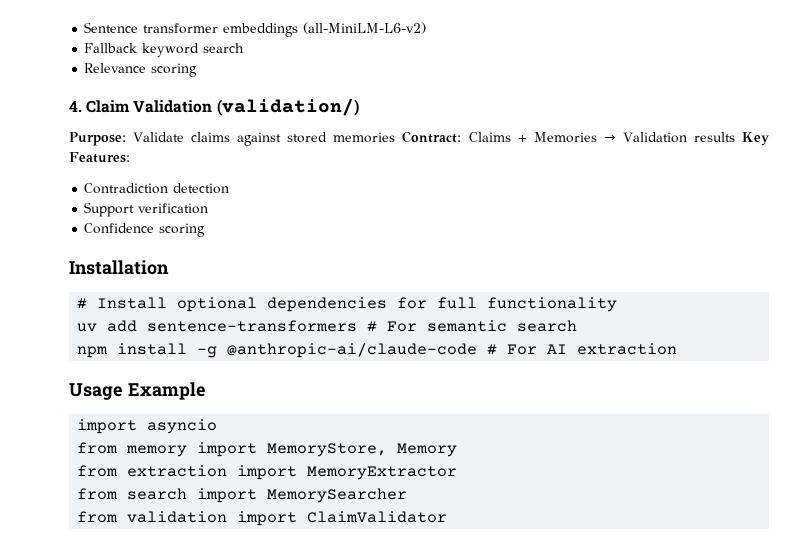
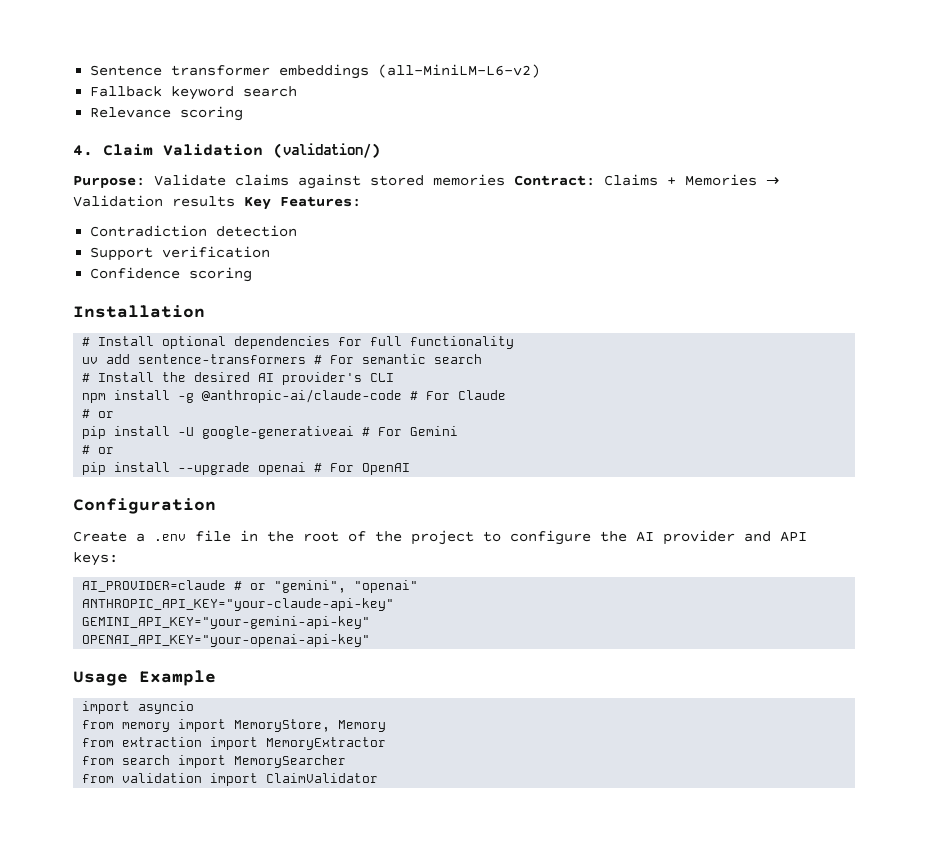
(578, 326) none -> [82,372,395,385] // # Install the desired AI provider's CLI
[547,343,678,355] AI extraction -> [458,390,507,400] [82,409,115,418] [82,426,459,439] [82,445,115,454] [82,462,411,475] [73,498,216,514] [73,530,807,545] [73,552,118,566] [82,580,419,593] [82,598,395,611] [82,616,371,629] [82,634,371,647] Claude // # or // pip install -U google-generativeai # For Gemini // # or // pip install --upgrade openai # For OpenAI // Configuration // Create a .env file in the root of the project to configure the AI provider and API keys: // AI_PROVIDER=claude # or "gemini", "openai" // ANTHROPIC_API_KEY="your-claude-api-key" // GEMINI_API_KEY="your-gemini-api-key" // OPENAI_API_KEY="your-openai-api-key"

